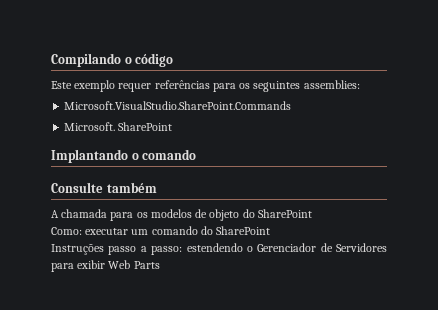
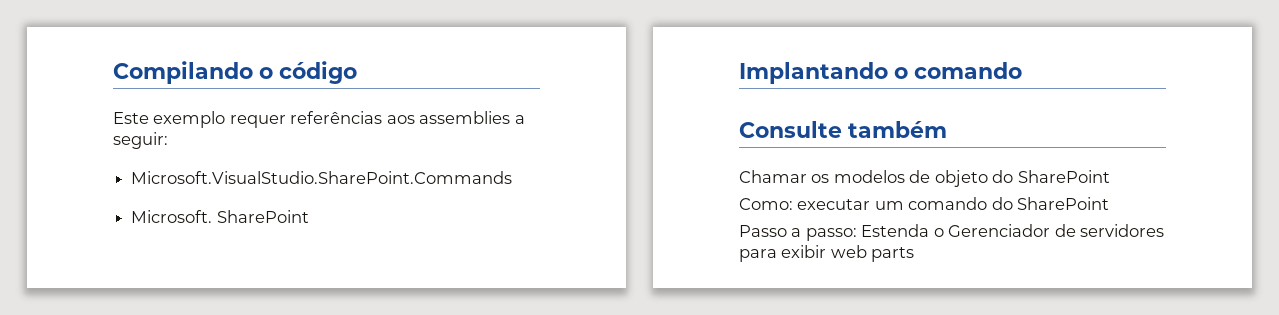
[212,80,360,92] para os seguintes assemblies: -> [386,111,525,124] [113,132,168,149] aos assemblies a seguir:
[51,209,134,221] A chamada para -> [739,170,807,183] Chamar
[51,244,137,255] Instruções passo -> [739,225,787,237] Passo
[186,243,243,252] estendendo -> [861,224,930,237] Estenda
[336,243,387,252] Servidores -> [1080,224,1165,237] servidores
[108,260,160,269] Web Parts -> [830,245,915,262] web parts

